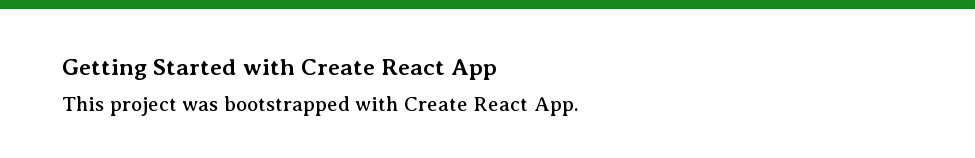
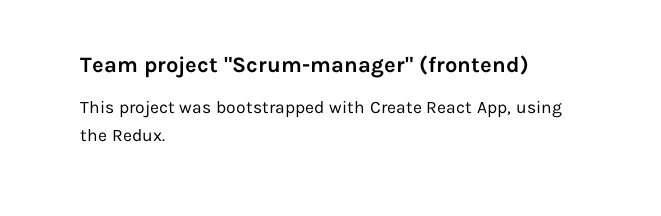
[62,59,497,80] Getting Started with Create React App -> [80,55,529,78] Team project "Scrum-manager" (frontend)
[533,97,578,116] App. -> [477,100,562,118] [80,129,165,142] App, using the Redux.

